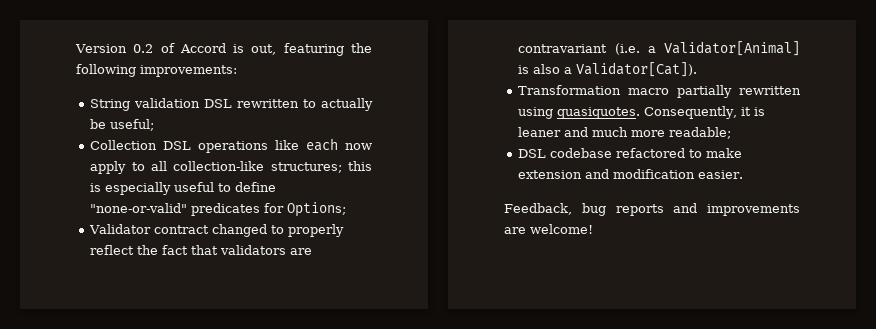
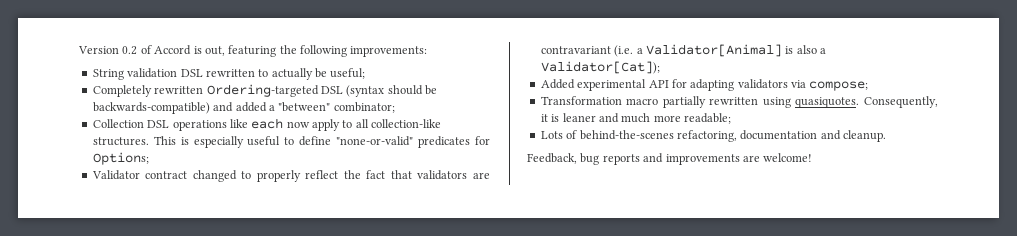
(155, 125) none -> [92,84,437,97] [92,102,395,114] // Completely rewritten Ordering-targeted DSL (syntax should be backwards-compatible) and added a "between" combinator;
[270,161,372,173] structures; this -> [92,136,176,146] structures. This
[576,62,698,77] Validator[Cat]). -> [540,61,660,74] [540,79,869,91] Validator[Cat]); // Added experimental API for adapting validators via compose;
[518,148,743,158] [518,169,744,179] DSL codebase refactored to make extension and modification easier. -> [540,130,886,142] Lots of behind-the-scenes refactoring, documentation and cleanup.

